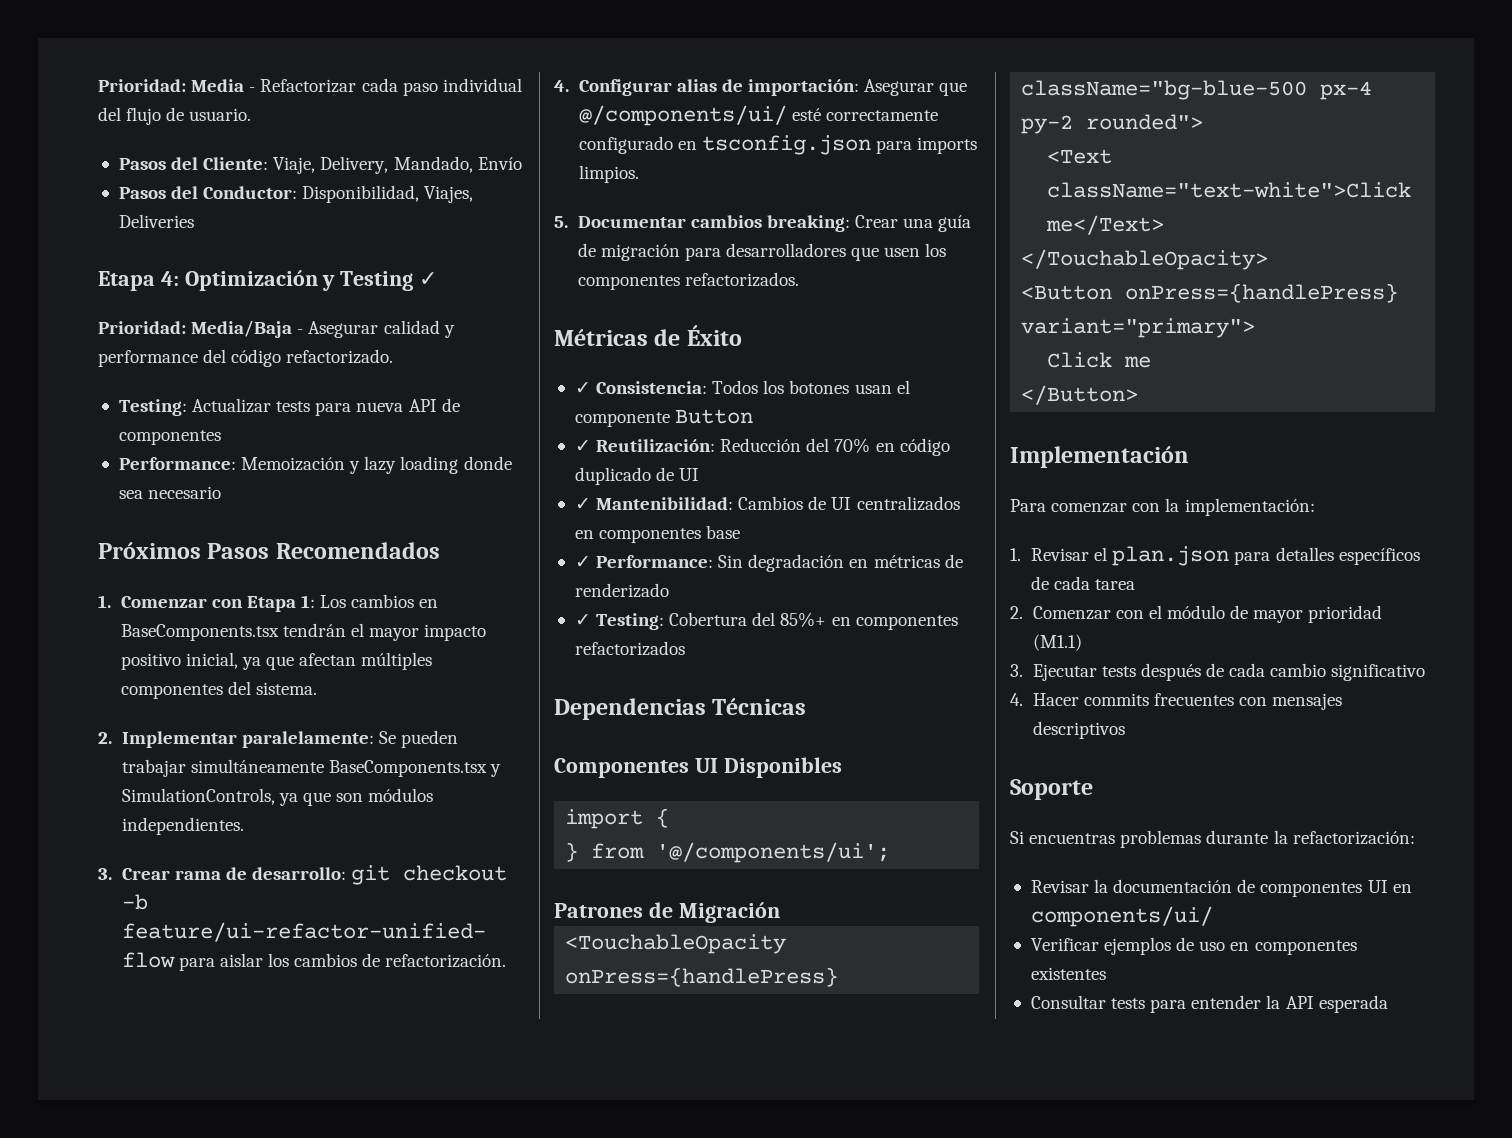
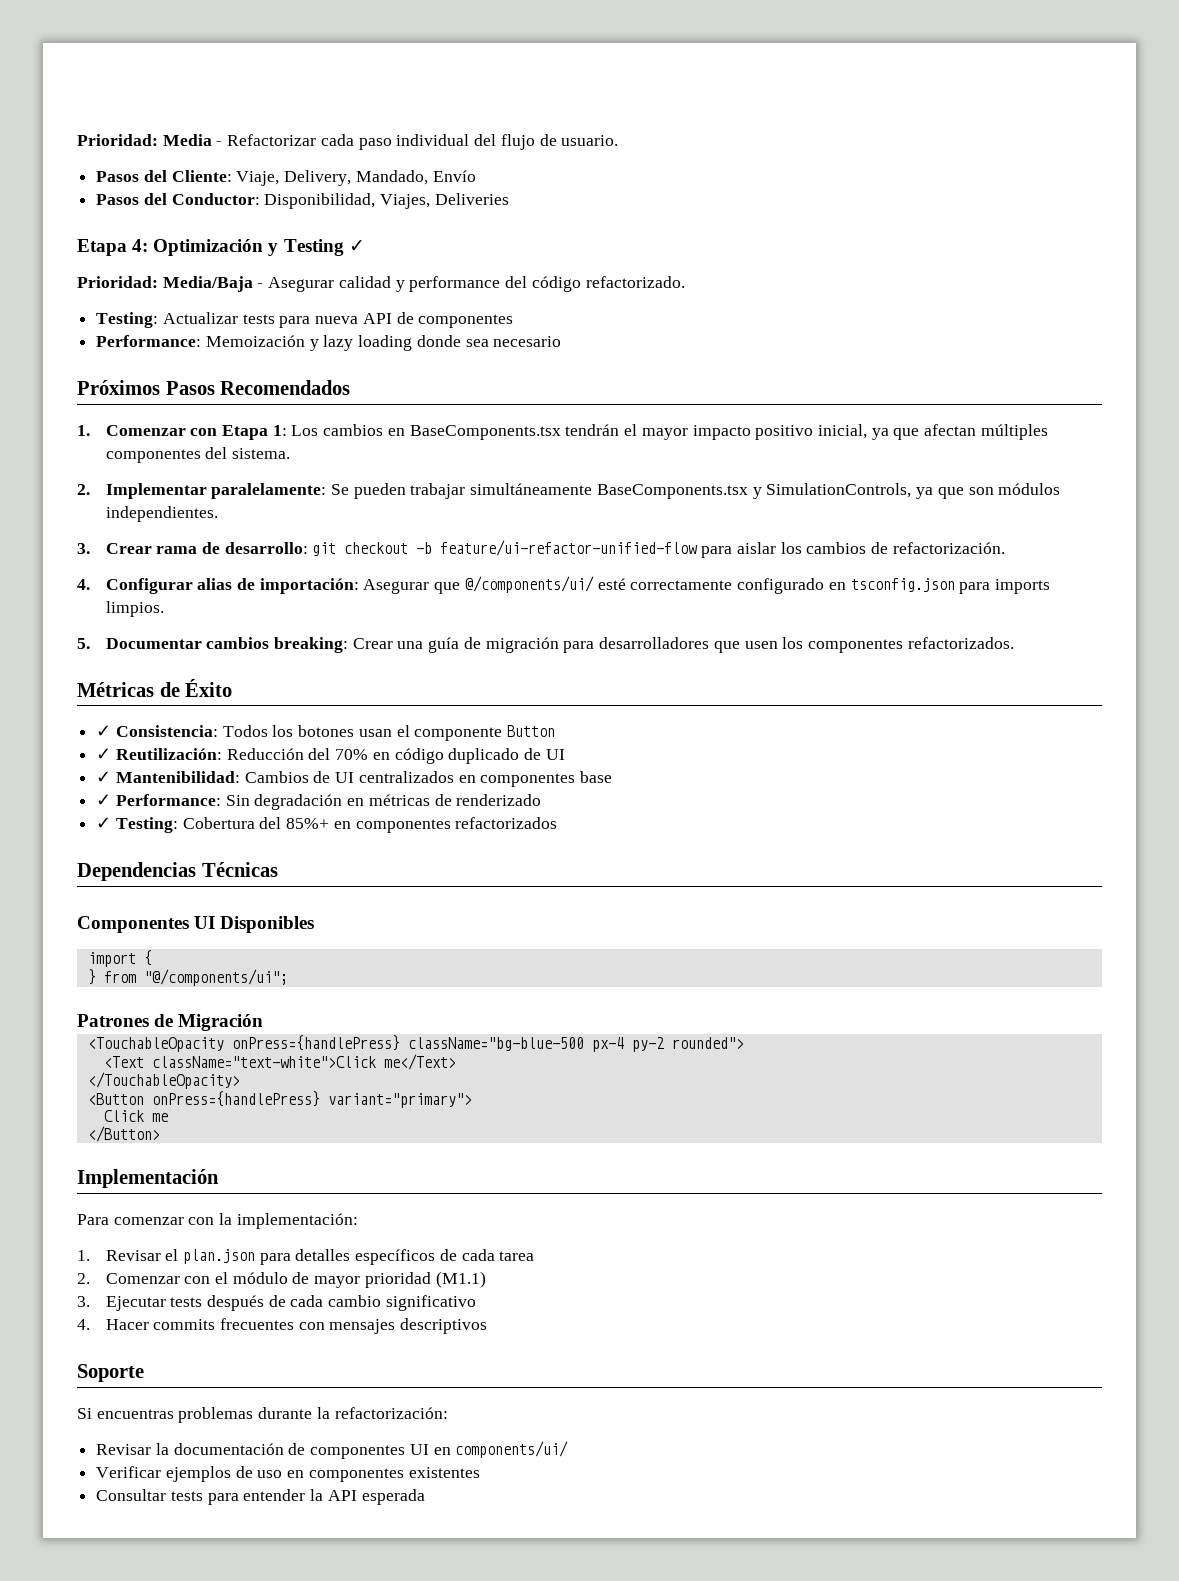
[656,842,891,863] '@/components/ui'; -> [143,969,288,986] "@/components/ui";

